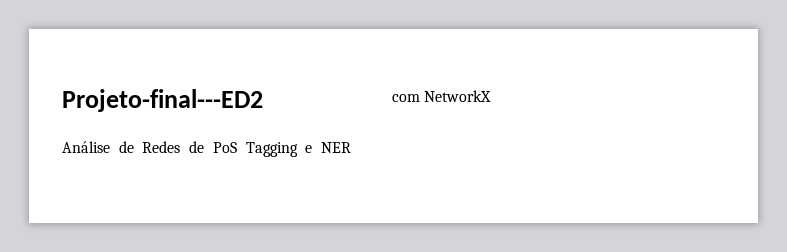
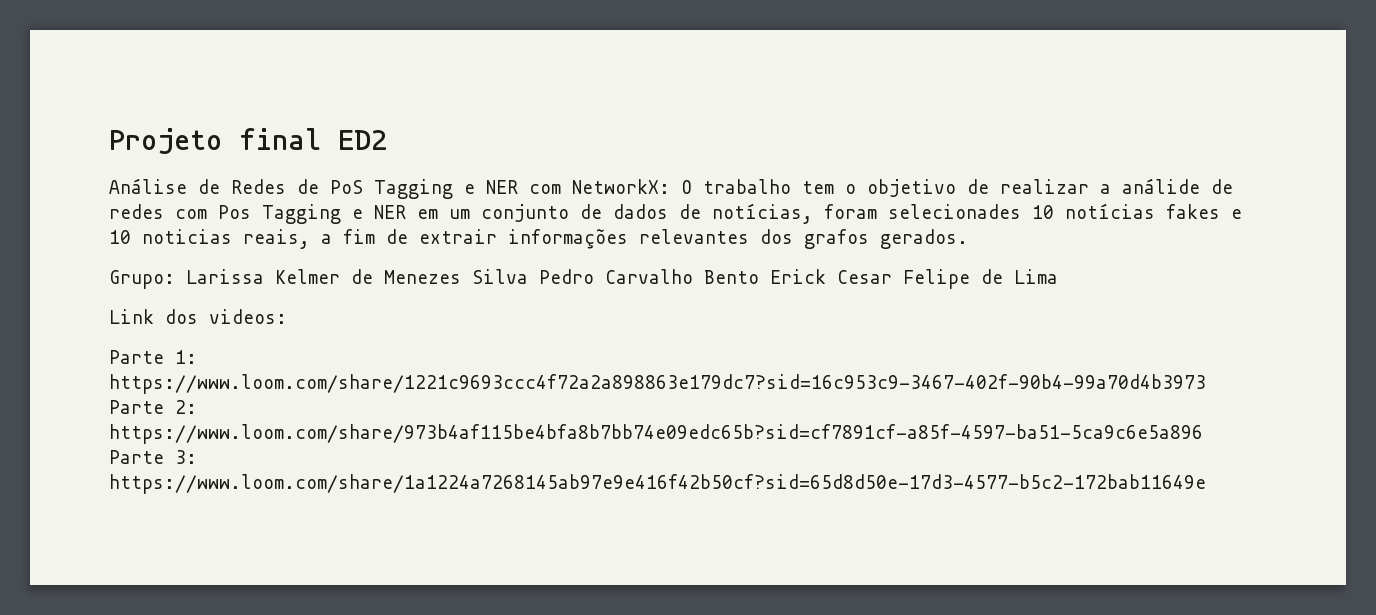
[62,89,263,112] Projeto-final---ED2 -> [109,128,388,154] Projeto final ED2
[424,90,492,102] NetworkX -> [572,178,1233,197] [109,203,1242,224] [109,229,968,249] [109,269,1058,289] [109,309,287,324] [109,350,197,364] [109,374,1206,394] [109,400,197,414] [109,424,1203,444] [109,450,197,464] [109,474,1206,494] NetworkX: O trabalho tem o objetivo de realizar a análide de redes com Pos Tagging e NER em um conjunto de dados de notícias, foram selecionades 10 notícias fakes e 10 noticias reais, a fim de extrair informações relevantes dos grafos gerados. // Grupo: Larissa Kelmer de Menezes Silva Pedro Carvalho Bento Erick Cesar Felipe de Lima // Link dos videos: // Parte 1: https://www.loom.com/share/1221c9693ccc4f72a2a898863e179dc7?sid=16c953c9-3467-402f-90b4-99a70d4b3973 Parte 2: https://www.loom.com/share/973b4af115be4bfa8b7bb74e09edc65b?sid=cf7891cf-a85f-4597-ba51-5ca9c6e5a896 Parte 3: https://www.loom.com/share/1a1224a7268145ab97e9e416f42b50cf?sid=65d8d50e-17d3-4577-b5c2-172bab11649e

